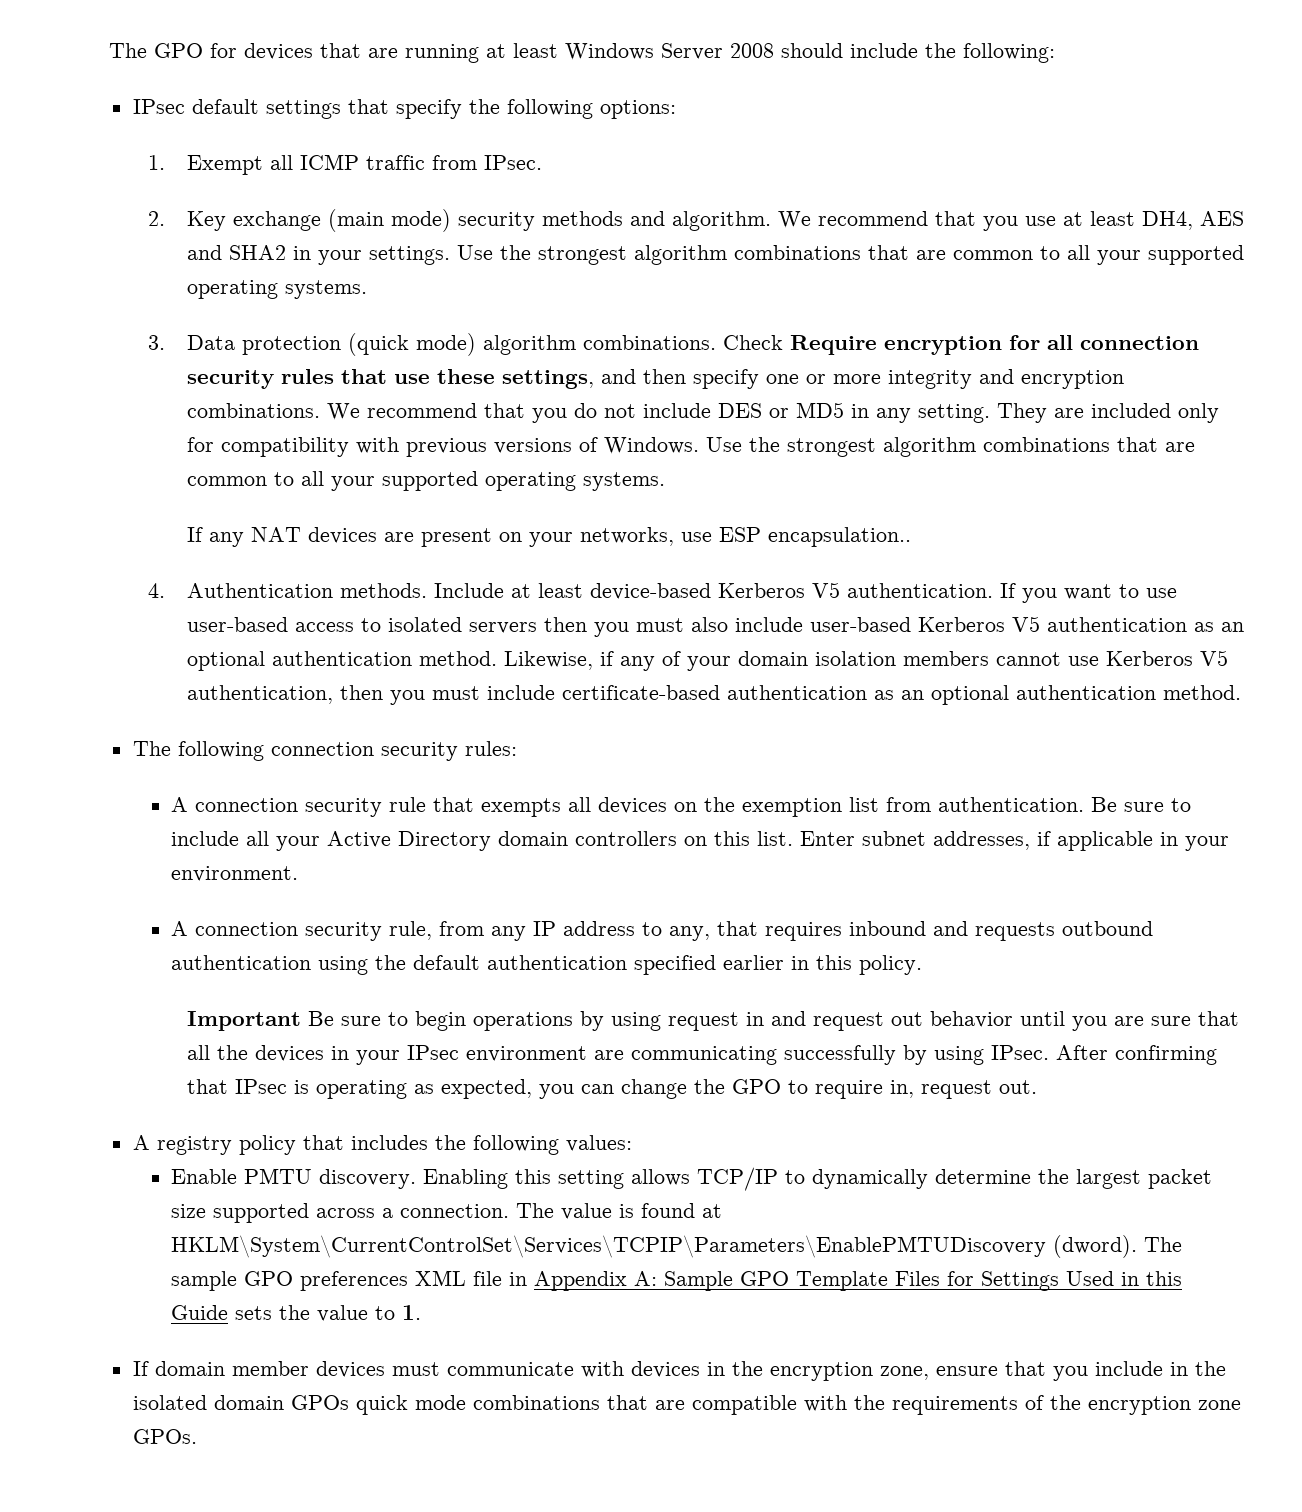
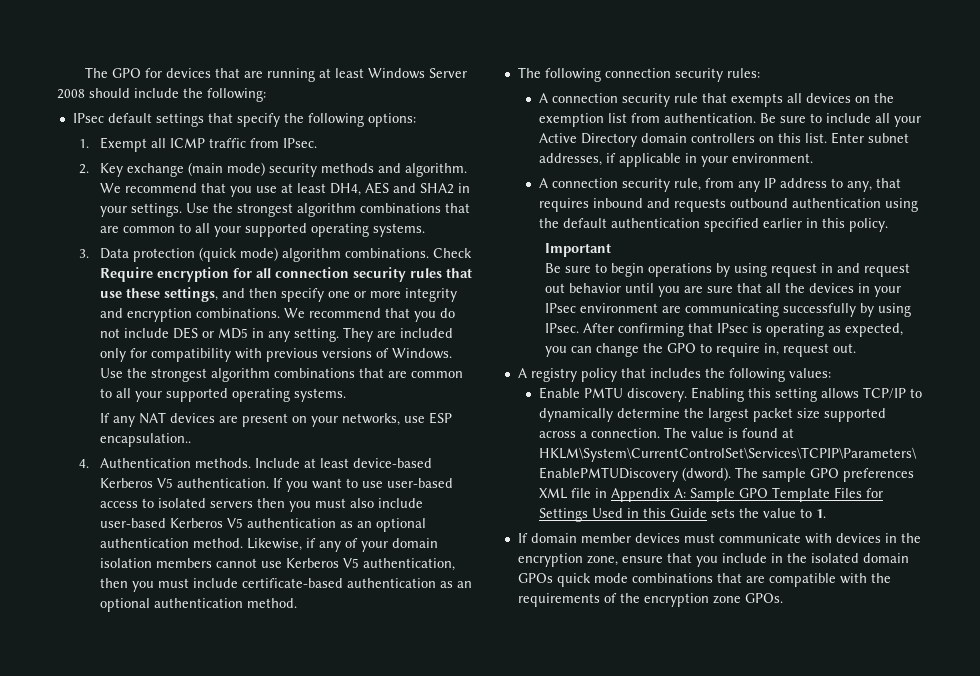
(301, 1021) none -> (612, 250) //

